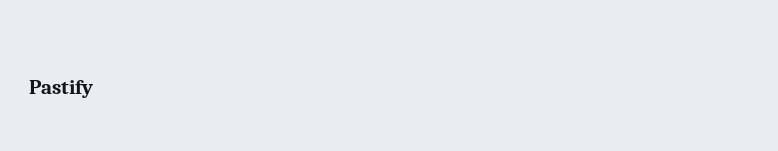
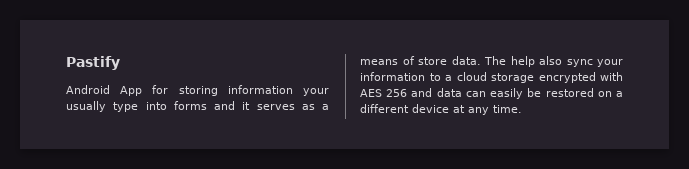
(93, 89) none -> [66,85,329,96] [66,101,329,112] [360,56,623,67] [360,72,623,83] [360,88,623,99] [360,104,522,115] // Android App for storing information your usually type into forms and it serves as a means of store data. The help also sync your information to a cloud storage encrypted with AES 256 and data can easily be restored on a different device at any time.

